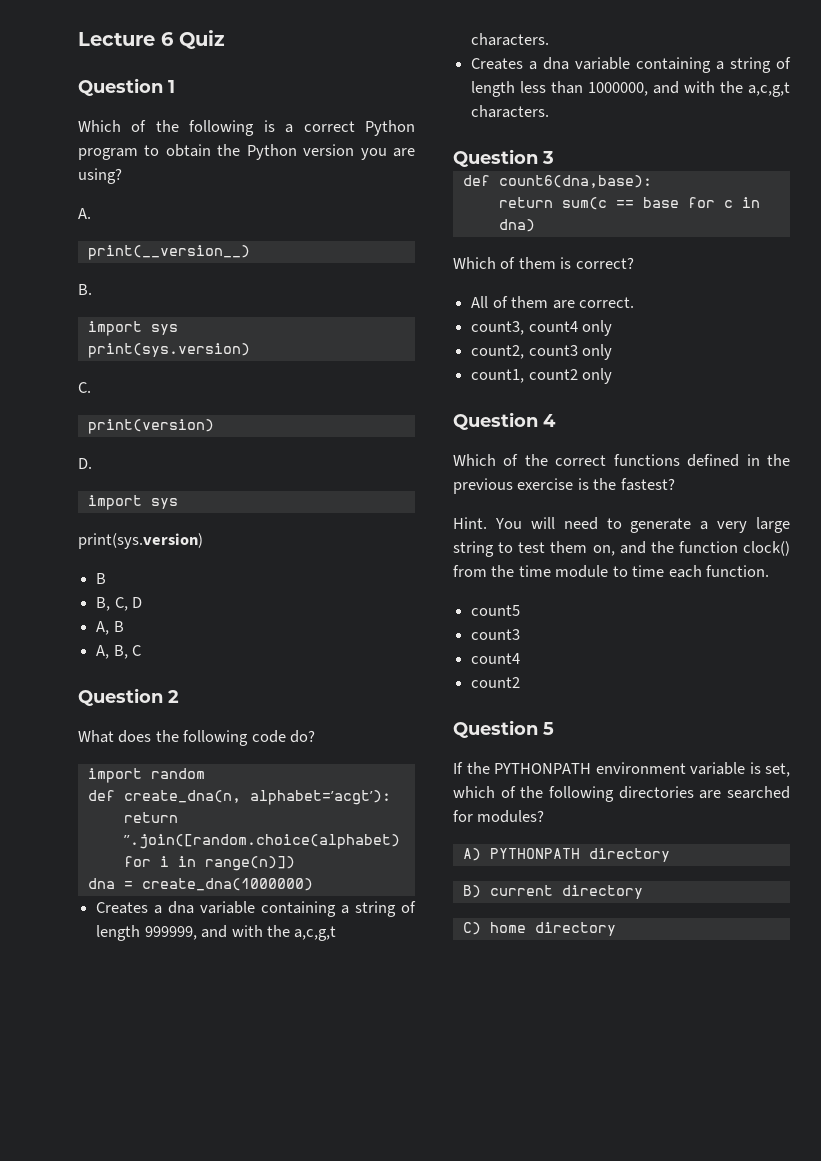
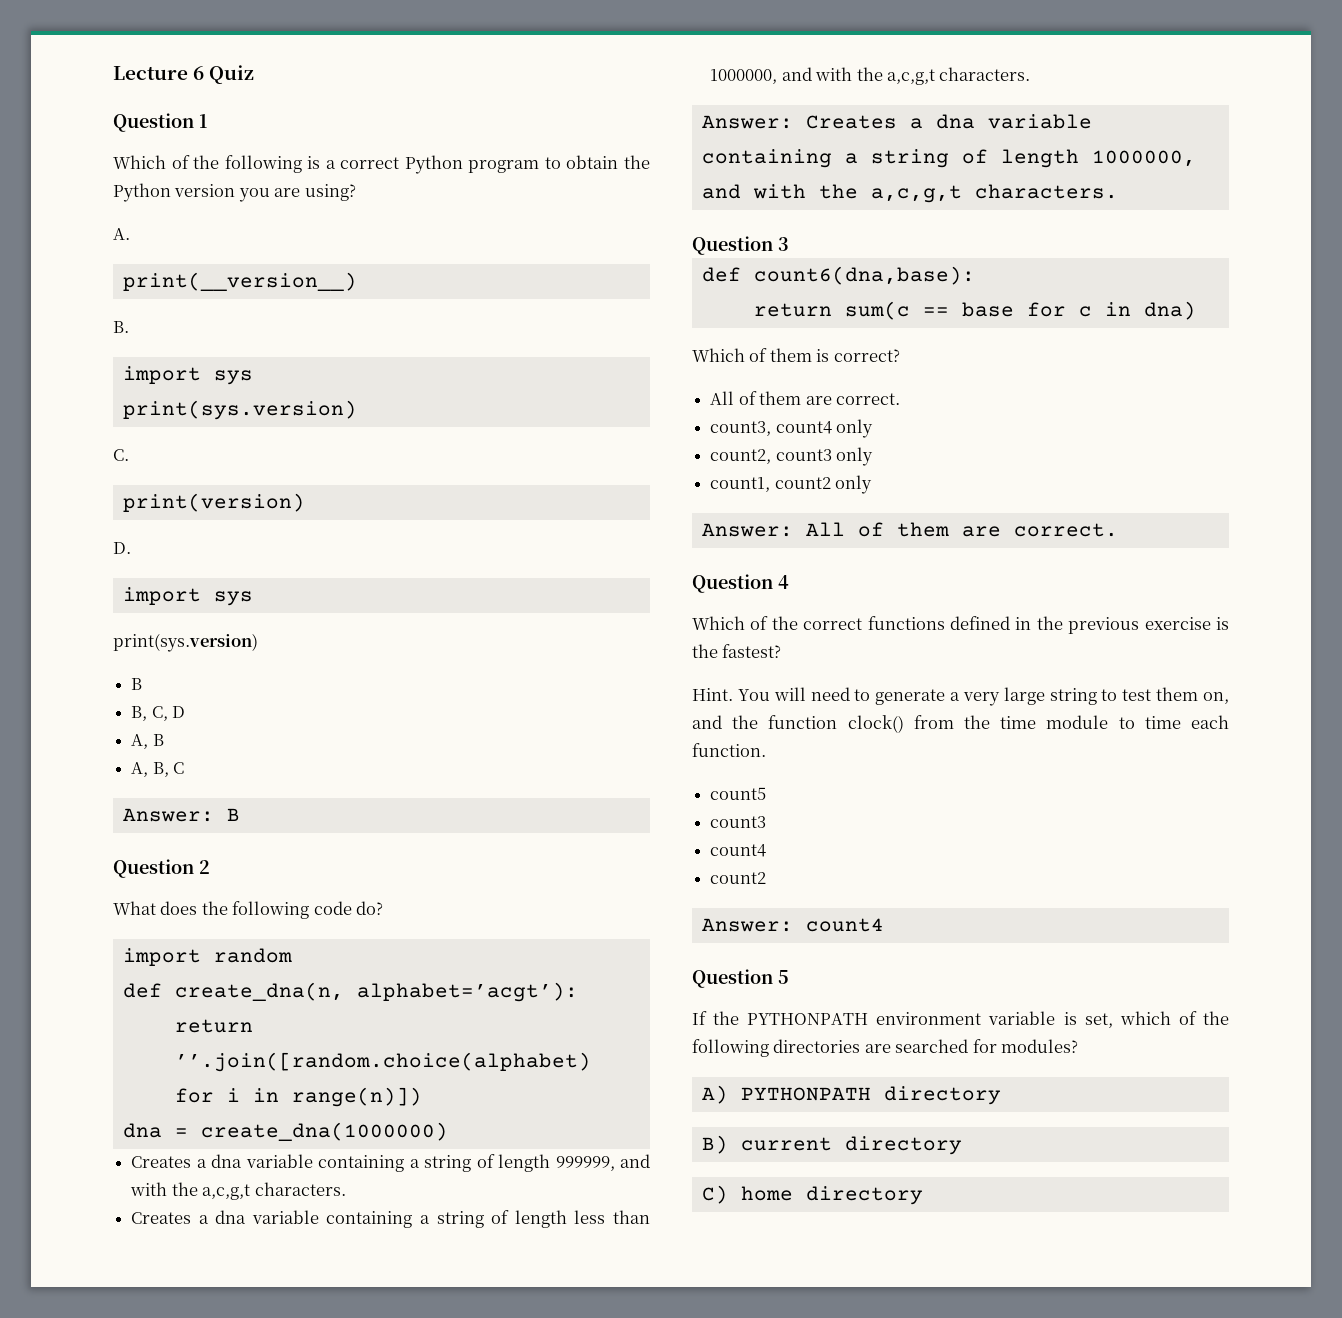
(142, 650) none -> [122,808,240,822] // Answer: B
(550, 111) none -> [701,114,1092,129] [701,149,1196,168] [701,184,1118,203] // Answer: Creates a dna variable containing a string of length 1000000, and with the a,c,g,t characters.
(613, 376) none -> [701,522,1118,537] // Answer: All of them are correct.
(521, 682) none -> [701,918,884,932] // Answer: count4

